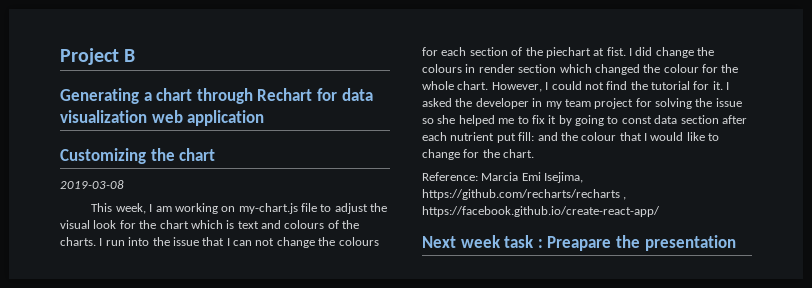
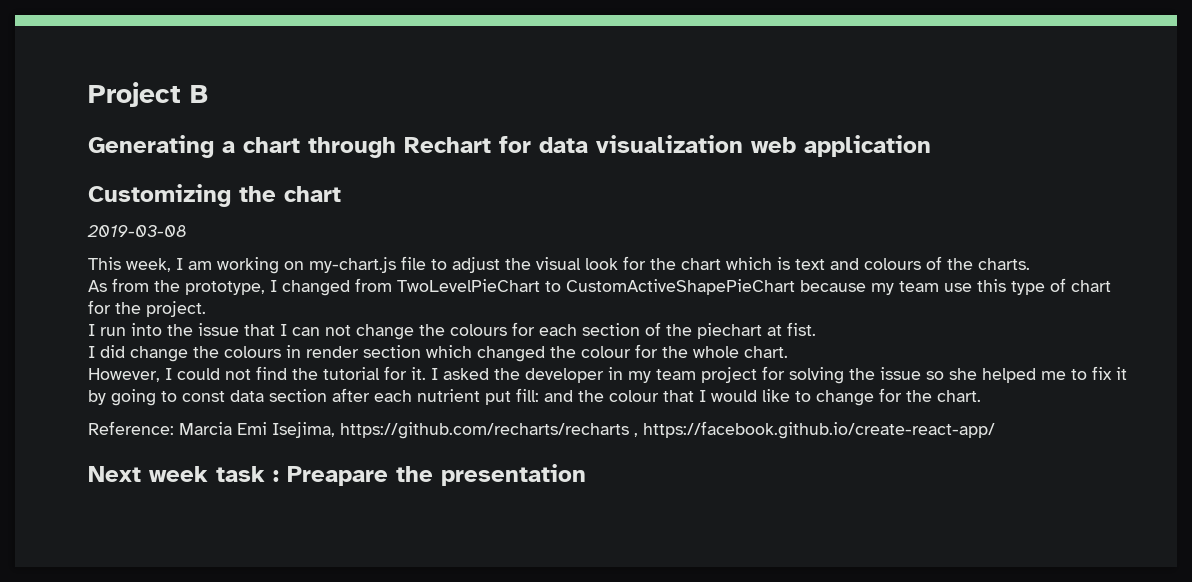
(96, 241) none -> [88,278,1111,296] [88,300,206,317] // As from the prototype, I changed from TwoLevelPieChart to CustomActiveShapePieChart because my team use this type of chart for the project. //
(626, 51) none -> (816, 329) //
(489, 85) none -> (788, 352) //

